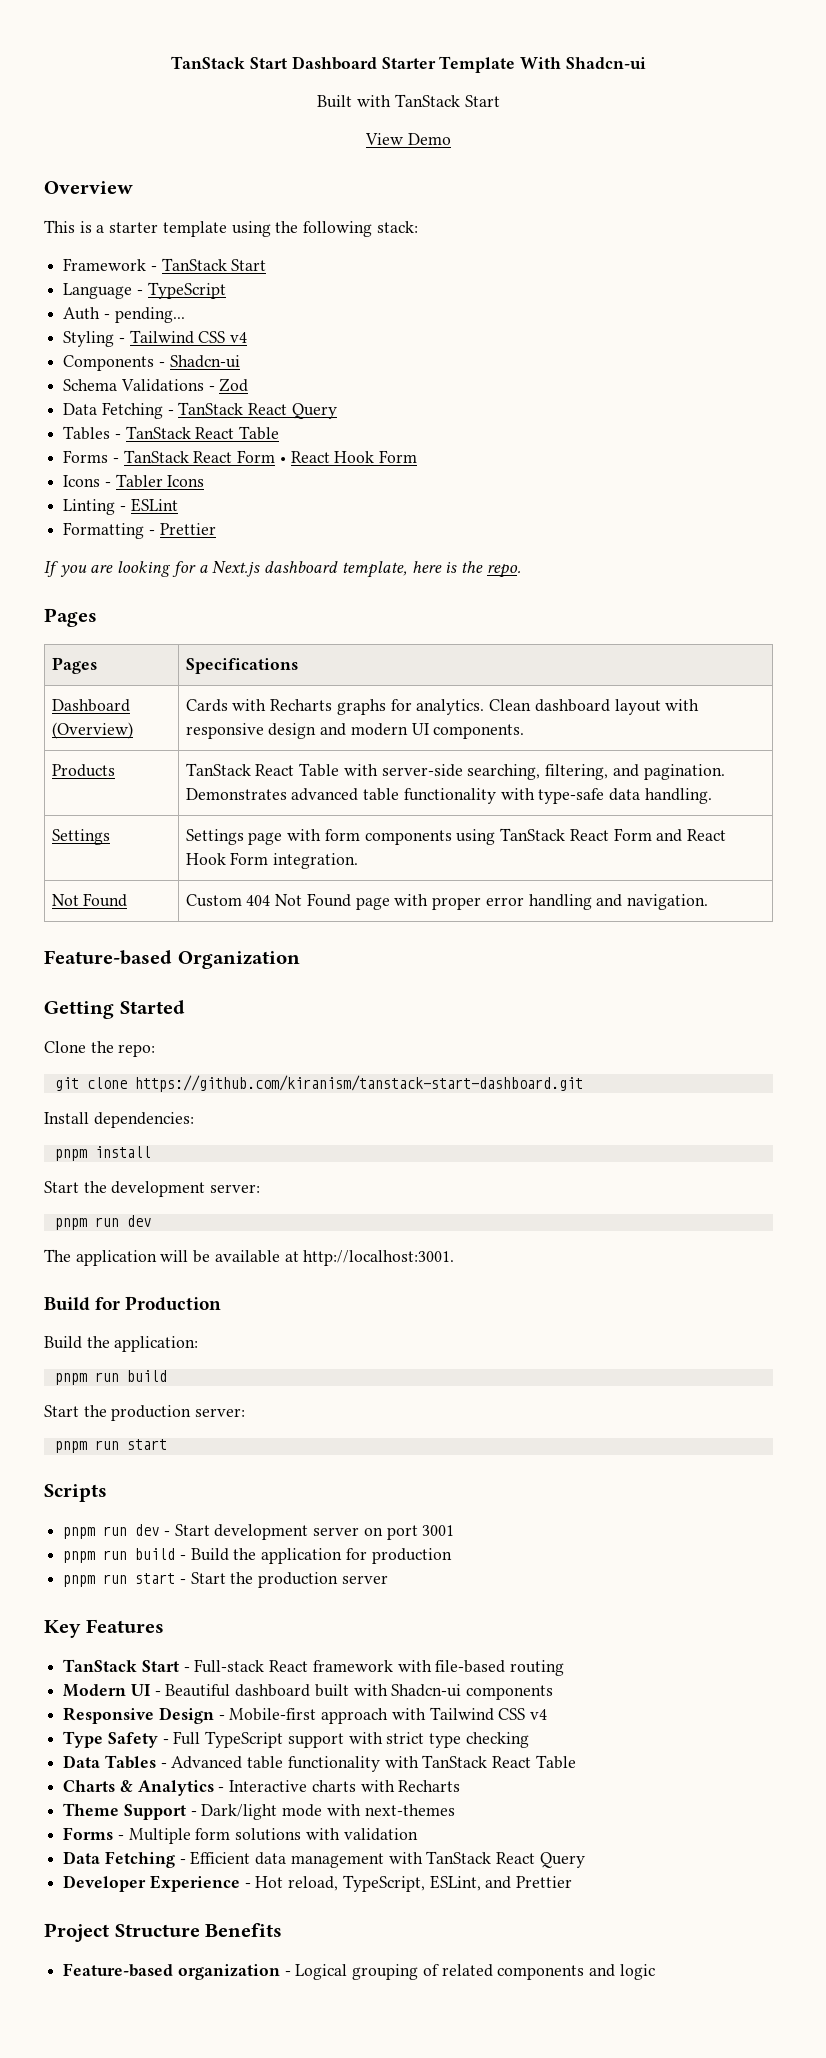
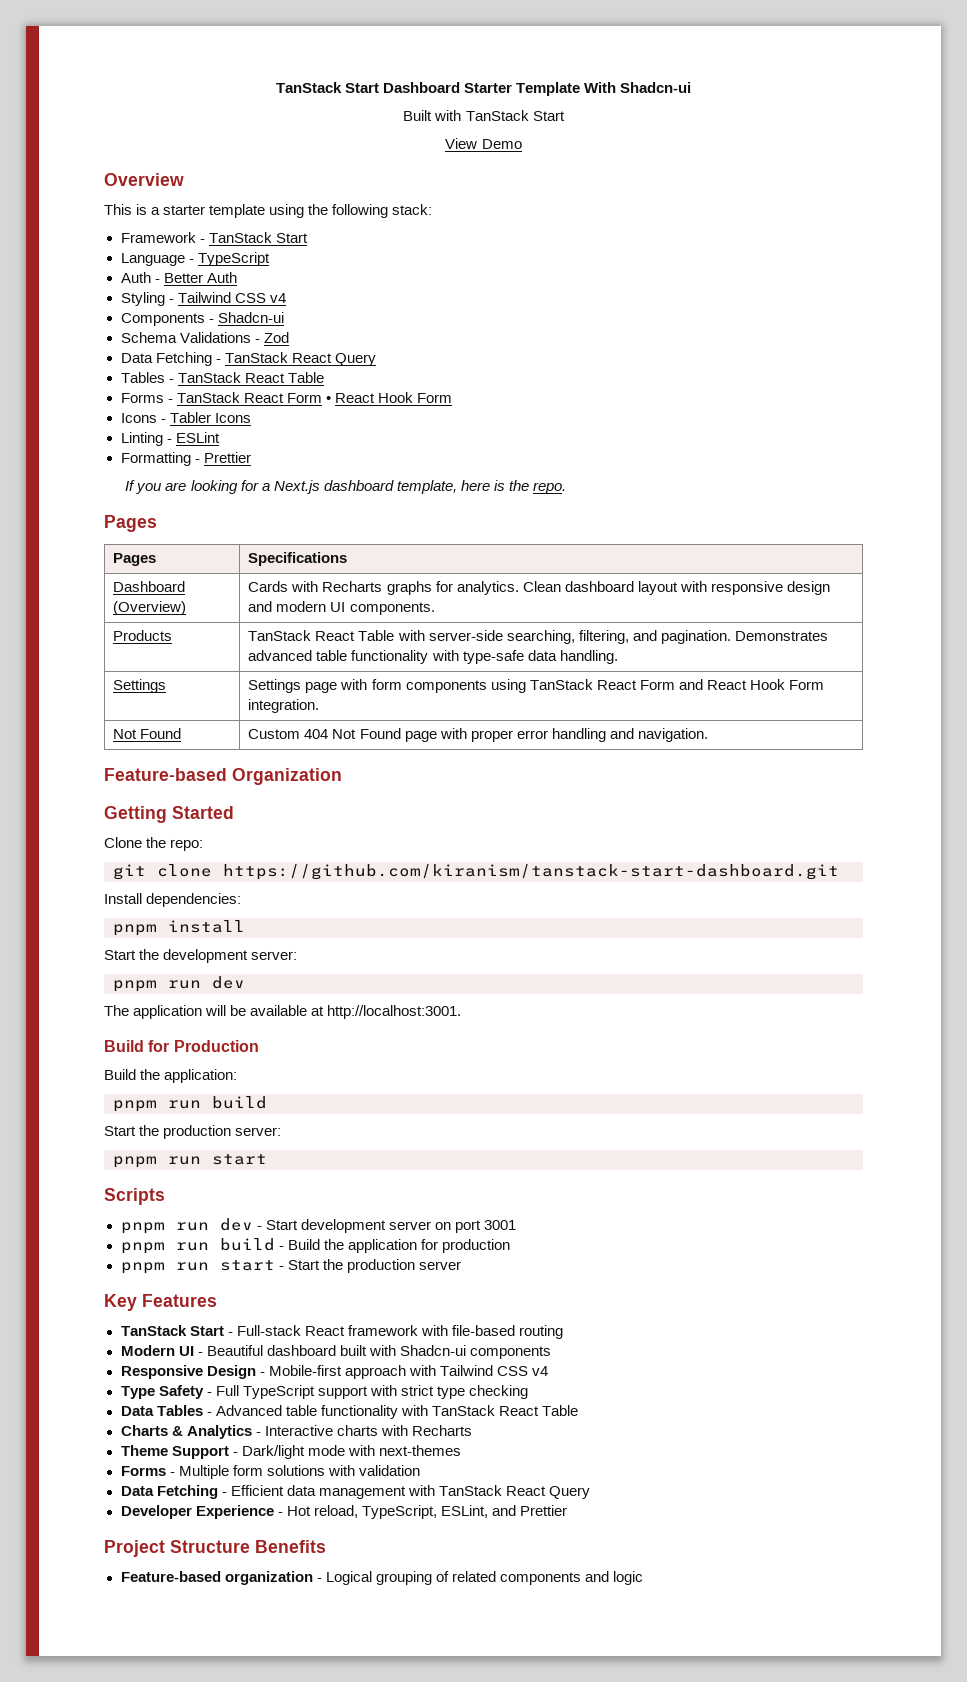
[114,307,185,323] pending... -> [163,272,237,283] Better Auth

